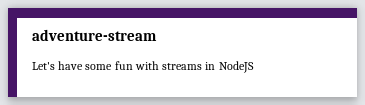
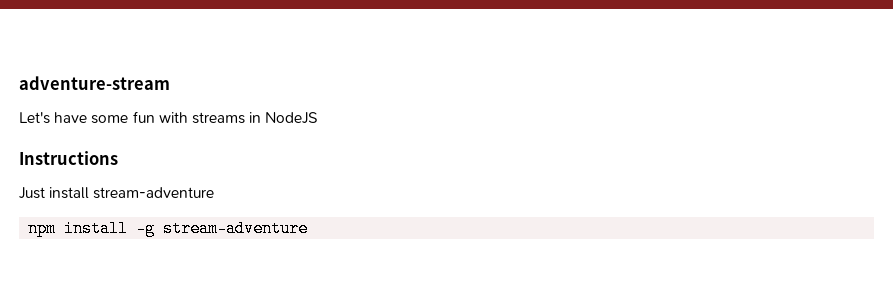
(254, 67) none -> [19,151,118,165] [19,187,215,199] [28,220,309,237] // Instructions // Just install stream-adventure // npm install -g stream-adventure

